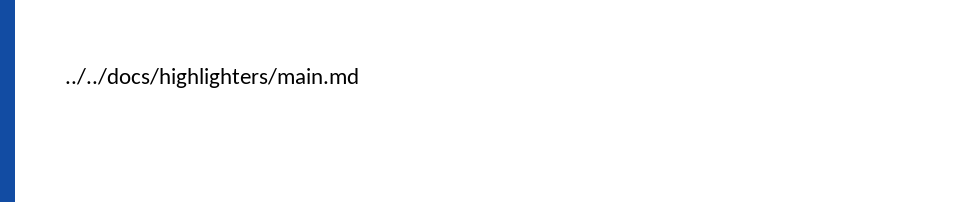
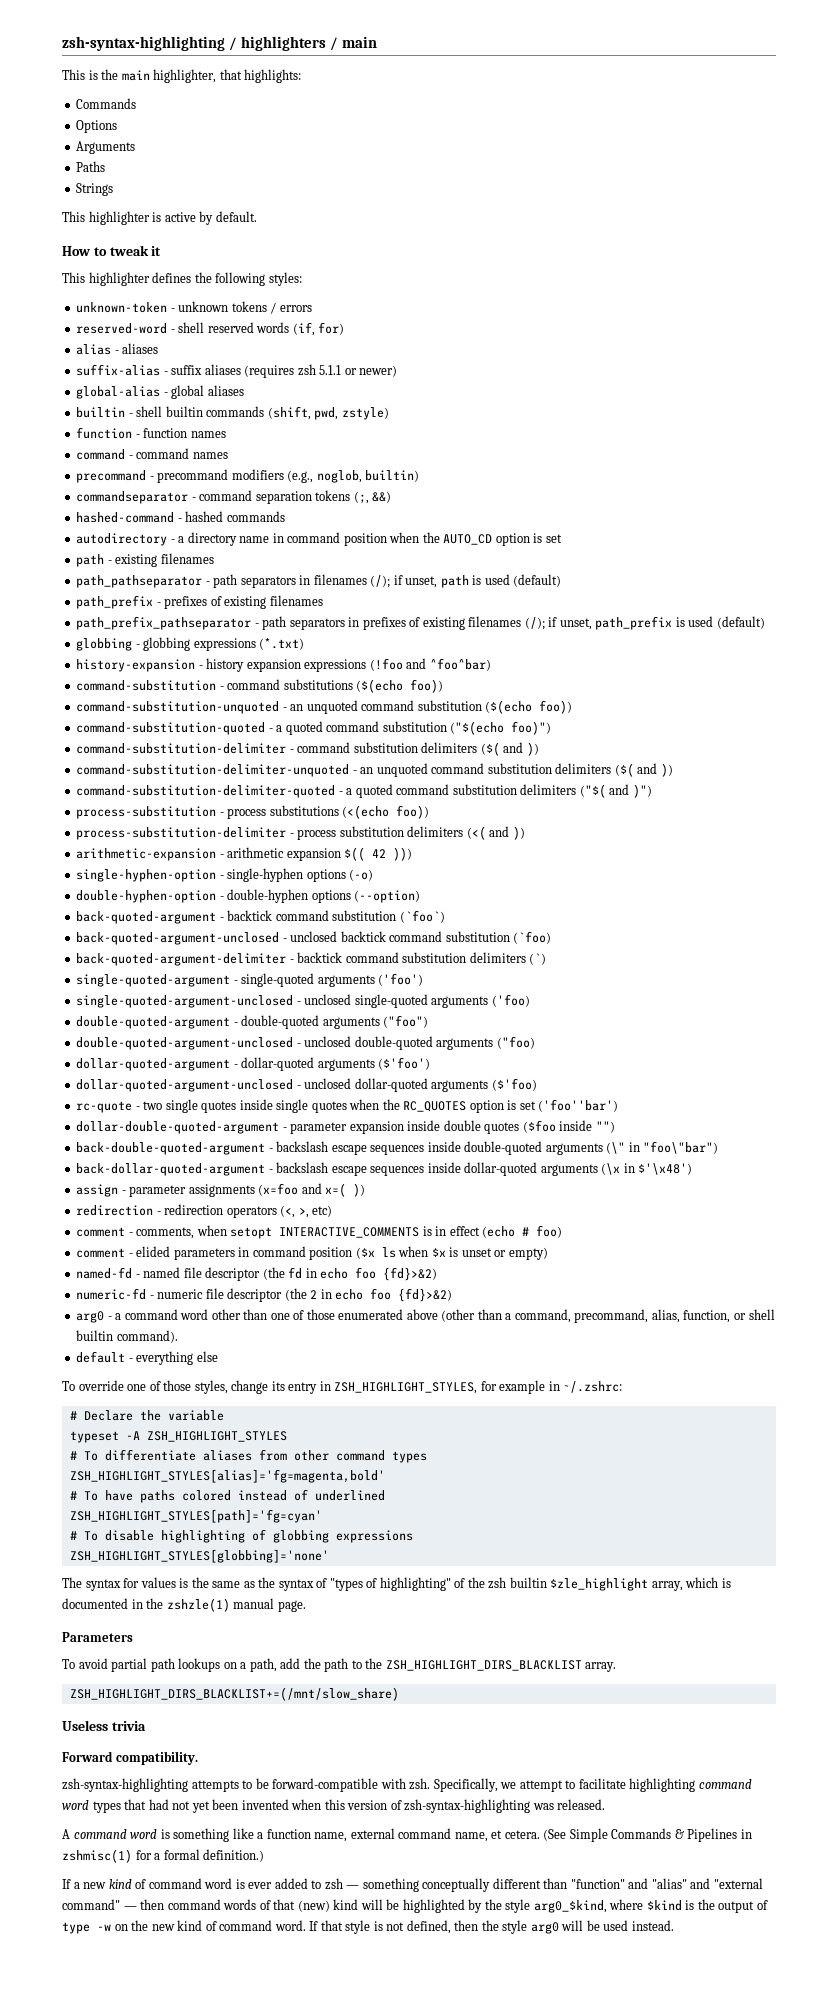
[65,68,359,88] ../../docs/highlighters/main.md -> [62,36,378,51] [62,69,302,83] [76,98,137,109] [76,120,118,133] [76,141,136,154] [76,161,106,172] [76,183,114,196] [62,211,257,225] [62,245,162,256] [62,272,302,286] [76,301,312,314] [76,322,345,336] [76,343,159,355] [76,364,398,378] [76,385,244,399] [76,406,389,420] [76,427,226,439] [76,448,228,460] [76,469,420,483] [76,490,392,504] [76,511,285,523] [76,532,562,546] [76,553,214,567] [76,574,562,588] [76,595,323,609] [76,616,765,630] [76,637,305,651] [76,658,491,672] [76,679,444,693] [76,700,573,714] [76,721,552,735] [76,742,539,756] [76,763,673,777] [76,784,652,798] [76,805,430,819] [76,826,525,840] [76,847,413,861] [76,868,374,882] [76,889,421,903] [76,910,445,924] [76,931,552,945] [76,952,547,966] [76,973,424,987] [76,994,530,1008] [76,1015,429,1029] [76,1036,535,1050] [76,1057,431,1071] [76,1078,537,1092] [76,1099,619,1113] [76,1120,615,1134] [76,1141,719,1155] [76,1162,693,1176] [76,1183,366,1197] [76,1204,333,1218] [76,1225,563,1239] [76,1246,548,1260] [76,1267,438,1281] [76,1288,453,1302] [76,1309,775,1323] [76,1330,178,1343] [76,1351,218,1365] [62,1380,623,1394] [69,1410,224,1421] [69,1431,287,1443] [69,1449,427,1463] [69,1469,385,1483] [69,1489,385,1503] [69,1509,322,1523] [69,1529,413,1543] [69,1549,329,1563] [62,1577,731,1591] [62,1598,306,1612] [62,1632,133,1642] [62,1658,617,1672] [69,1687,399,1701] [62,1720,146,1731] [62,1751,198,1765] [62,1778,752,1792] [62,1799,606,1813] [62,1828,752,1842] [62,1849,265,1863] [62,1878,763,1892] [62,1899,768,1913] [62,1920,674,1934] zsh-syntax-highlighting / highlighters / main // This is the main highlighter, that highlights: // Commands // Options // Arguments // Paths // Strings // This highlighter is active by default. // How to tweak it // This highlighter defines the following styles: // unknown-token - unknown tokens / errors // reserved-word - shell reserved words (if, for) // alias - aliases // suffix-alias - suffix aliases (requires zsh 5.1.1 or newer) // global-alias - global aliases // builtin - shell builtin commands (shift, pwd, zstyle) // function - function names // command - command names // precommand - precommand modifiers (e.g., noglob, builtin) // commandseparator - command separation tokens (;, &&) // hashed-command - hashed commands // autodirectory - a directory name in command position when the AUTO_CD option is set // path - existing filenames // path_pathseparator - path separators in filenames (/); if unset, path is used (default) // path_prefix - prefixes of existing filenames // path_prefix_pathseparator - path separators in prefixes of existing filenames (/); if unset, path_prefix is used (default) // globbing - globbing expressions (*.txt) // history-expansion - history expansion expressions (!foo and ^foo^bar) // command-substitution - command substitutions ($(echo foo)) // command-substitution-unquoted - an unquoted command substitution ($(echo foo)) // command-substitution-quoted - a quoted command substitution ("$(echo foo)") // command-substitution-delimiter - command substitution delimiters ($( and )) // command-substitution-delimiter-unquoted - an unquoted command substitution delimiters ($( and )) // command-substitution-delimiter-quoted - a quoted command substitution delimiters ("$( and )") // process-substitution - process substitutions (<(echo foo)) // process-substitution-delimiter - process substitution delimiters (<( and )) // arithmetic-expansion - arithmetic expansion $(( 42 ))) // single-hyphen-option - single-hyphen options (-o) // double-hyphen-option - double-hyphen options (--option) // back-quoted-argument - backtick command substitution (`foo`) // back-quoted-argument-unclosed - unclosed backtick command substitution (`foo) // back-quoted-argument-delimiter - backtick command substitution delimiters (`) // single-quoted-argument - single-quoted arguments ('foo') // single-quoted-argument-unclosed - unclosed single-quoted arguments ('foo) // double-quoted-argument - double-quoted arguments ("foo") // double-quoted-argument-unclosed - unclosed double-quoted arguments ("foo) // dollar-quoted-argument - dollar-quoted arguments ($'foo') // dollar-quoted-argument-unclosed - unclosed dollar-quoted arguments ($'foo) // rc-quote - two single quotes inside single quotes when the RC_QUOTES option is set ('foo''bar') // dollar-double-quoted-argument - parameter expansion inside double quotes ($foo inside "") // back-double-quoted-argument - backslash escape sequences inside double-quoted arguments (\" in "foo\"bar") // back-dollar-quoted-argument - backslash escape sequences inside dollar-quoted arguments (\x in $'\x48') // assign - parameter assignments (x=foo and x=( )) // redirection - redirection operators (<, >, etc) // comment - comments, when setopt INTERACTIVE_COMMENTS is in effect (echo # foo) // comment - elided parameters in command position ($x ls when $x is unset or empty) // named-fd - named file descriptor (the fd in echo foo {fd}>&2) // numeric-fd - numeric file descriptor (the 2 in echo foo {fd}>&2) // arg0 - a command word other than one of those enumerated above (other than a command, precommand, alias, function, or shell builtin command). // default - everything else // To override one of those styles, change its entry in ZSH_HIGHLIGHT_STYLES, for example in ~/.zshrc: // # Declare the variable // typeset -A ZSH_HIGHLIGHT_STYLES // # To differentiate aliases from other command types // ZSH_HIGHLIGHT_STYLES[alias]='fg=magenta,bold' // # To have paths colored instead of underlined // ZSH_HIGHLIGHT_STYLES[path]='fg=cyan' // # To disable highlighting of globbing expressions // ZSH_HIGHLIGHT_STYLES[globbing]='none' // The syntax for values is the same as the syntax of "types of highlighting" of the zsh builtin $zle_highlight array, which is documented in the zshzle(1) manual page. // Parameters // To avoid partial path lookups on a path, add the path to the ZSH_HIGHLIGHT_DIRS_BLACKLIST array. // ZSH_HIGHLIGHT_DIRS_BLACKLIST+=(/mnt/slow_share) // Useless trivia // Forward compatibility. // zsh-syntax-highlighting attempts to be forward-compatible with zsh. Specifically, we attempt to facilitate highlighting command word types that had not yet been invented when this version of zsh-syntax-highlighting was released. // A command word is something like a function name, external command name, et cetera. (See Simple Commands & Pipelines in zshmisc(1) for a formal definition.) // If a new kind of command word is ever added to zsh — something conceptually different than "function" and "alias" and "external command" — then command words of that (new) kind will be highlighted by the style arg0_$kind, where $kind is the output of type -w on the new kind of command word. If that style is not defined, then the style arg0 will be used instead.

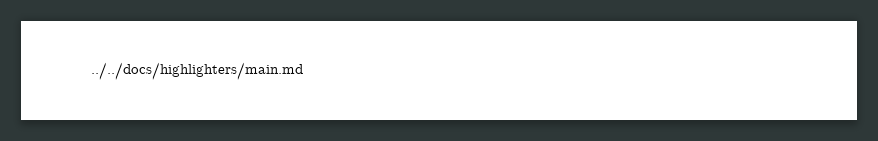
[62,36,378,51] [62,69,302,83] [76,98,137,109] [76,120,118,133] [76,141,136,154] [76,161,106,172] [76,183,114,196] [62,211,257,225] [62,245,162,256] [62,272,302,286] [76,301,312,314] [76,322,345,336] [76,343,159,355] [76,364,398,378] [76,385,244,399] [76,406,389,420] [76,427,226,439] [76,448,228,460] [76,469,420,483] [76,490,392,504] [76,511,285,523] [76,532,562,546] [76,553,214,567] [76,574,562,588] [76,595,323,609] [76,616,765,630] [76,637,305,651] [76,658,491,672] [76,679,444,693] [76,700,573,714] [76,721,552,735] [76,742,539,756] [76,763,673,777] [76,784,652,798] [76,805,430,819] [76,826,525,840] [76,847,413,861] [76,868,374,882] [76,889,421,903] [76,910,445,924] [76,931,552,945] [76,952,547,966] [76,973,424,987] [76,994,530,1008] [76,1015,429,1029] [76,1036,535,1050] [76,1057,431,1071] [76,1078,537,1092] [76,1099,619,1113] [76,1120,615,1134] [76,1141,719,1155] [76,1162,693,1176] [76,1183,366,1197] [76,1204,333,1218] [76,1225,563,1239] [76,1246,548,1260] [76,1267,438,1281] [76,1288,453,1302] [76,1309,775,1323] [76,1330,178,1343] [76,1351,218,1365] [62,1380,623,1394] [69,1410,224,1421] [69,1431,287,1443] [69,1449,427,1463] [69,1469,385,1483] [69,1489,385,1503] [69,1509,322,1523] [69,1529,413,1543] [69,1549,329,1563] [62,1577,731,1591] [62,1598,306,1612] [62,1632,133,1642] [62,1658,617,1672] [69,1687,399,1701] [62,1720,146,1731] [62,1751,198,1765] [62,1778,752,1792] [62,1799,606,1813] [62,1828,752,1842] [62,1849,265,1863] [62,1878,763,1892] [62,1899,768,1913] [62,1920,674,1934] zsh-syntax-highlighting / highlighters / main // This is the main highlighter, that highlights: // Commands // Options // Arguments // Paths // Strings // This highlighter is active by default. // How to tweak it // This highlighter defines the following styles: // unknown-token - unknown tokens / errors // reserved-word - shell reserved words (if, for) // alias - aliases // suffix-alias - suffix aliases (requires zsh 5.1.1 or newer) // global-alias - global aliases // builtin - shell builtin commands (shift, pwd, zstyle) // function - function names // command - command names // precommand - precommand modifiers (e.g., noglob, builtin) // commandseparator - command separation tokens (;, &&) // hashed-command - hashed commands // autodirectory - a directory name in command position when the AUTO_CD option is set // path - existing filenames // path_pathseparator - path separators in filenames (/); if unset, path is used (default) // path_prefix - prefixes of existing filenames // path_prefix_pathseparator - path separators in prefixes of existing filenames (/); if unset, path_prefix is used (default) // globbing - globbing expressions (*.txt) // history-expansion - history expansion expressions (!foo and ^foo^bar) // command-substitution - command substitutions ($(echo foo)) // command-substitution-unquoted - an unquoted command substitution ($(echo foo)) // command-substitution-quoted - a quoted command substitution ("$(echo foo)") // command-substitution-delimiter - command substitution delimiters ($( and )) // command-substitution-delimiter-unquoted - an unquoted command substitution delimiters ($( and )) // command-substitution-delimiter-quoted - a quoted command substitution delimiters ("$( and )") // process-substitution - process substitutions (<(echo foo)) // process-substitution-delimiter - process substitution delimiters (<( and )) // arithmetic-expansion - arithmetic expansion $(( 42 ))) // single-hyphen-option - single-hyphen options (-o) // double-hyphen-option - double-hyphen options (--option) // back-quoted-argument - backtick command substitution (`foo`) // back-quoted-argument-unclosed - unclosed backtick command substitution (`foo) // back-quoted-argument-delimiter - backtick command substitution delimiters (`) // single-quoted-argument - single-quoted arguments ('foo') // single-quoted-argument-unclosed - unclosed single-quoted arguments ('foo) // double-quoted-argument - double-quoted arguments ("foo") // double-quoted-argument-unclosed - unclosed double-quoted arguments ("foo) // dollar-quoted-argument - dollar-quoted arguments ($'foo') // dollar-quoted-argument-unclosed - unclosed dollar-quoted arguments ($'foo) // rc-quote - two single quotes inside single quotes when the RC_QUOTES option is set ('foo''bar') // dollar-double-quoted-argument - parameter expansion inside double quotes ($foo inside "") // back-double-quoted-argument - backslash escape sequences inside double-quoted arguments (\" in "foo\"bar") // back-dollar-quoted-argument - backslash escape sequences inside dollar-quoted arguments (\x in $'\x48') // assign - parameter assignments (x=foo and x=( )) // redirection - redirection operators (<, >, etc) // comment - comments, when setopt INTERACTIVE_COMMENTS is in effect (echo # foo) // comment - elided parameters in command position ($x ls when $x is unset or empty) // named-fd - named file descriptor (the fd in echo foo {fd}>&2) // numeric-fd - numeric file descriptor (the 2 in echo foo {fd}>&2) // arg0 - a command word other than one of those enumerated above (other than a command, precommand, alias, function, or shell builtin command). // default - everything else // To override one of those styles, change its entry in ZSH_HIGHLIGHT_STYLES, for example in ~/.zshrc: // # Declare the variable // typeset -A ZSH_HIGHLIGHT_STYLES // # To differentiate aliases from other command types // ZSH_HIGHLIGHT_STYLES[alias]='fg=magenta,bold' // # To have paths colored instead of underlined // ZSH_HIGHLIGHT_STYLES[path]='fg=cyan' // # To disable highlighting of globbing expressions // ZSH_HIGHLIGHT_STYLES[globbing]='none' // The syntax for values is the same as the syntax of "types of highlighting" of the zsh builtin $zle_highlight array, which is documented in the zshzle(1) manual page. // Parameters // To avoid partial path lookups on a path, add the path to the ZSH_HIGHLIGHT_DIRS_BLACKLIST array. // ZSH_HIGHLIGHT_DIRS_BLACKLIST+=(/mnt/slow_share) // Useless trivia // Forward compatibility. // zsh-syntax-highlighting attempts to be forward-compatible with zsh. Specifically, we attempt to facilitate highlighting command word types that had not yet been invented when this version of zsh-syntax-highlighting was released. // A command word is something like a function name, external command name, et cetera. (See Simple Commands & Pipelines in zshmisc(1) for a formal definition.) // If a new kind of command word is ever added to zsh — something conceptually different than "function" and "alias" and "external command" — then command words of that (new) kind will be highlighted by the style arg0_$kind, where $kind is the output of type -w on the new kind of command word. If that style is not defined, then the style arg0 will be used instead. -> [91,62,303,80] ../../docs/highlighters/main.md

